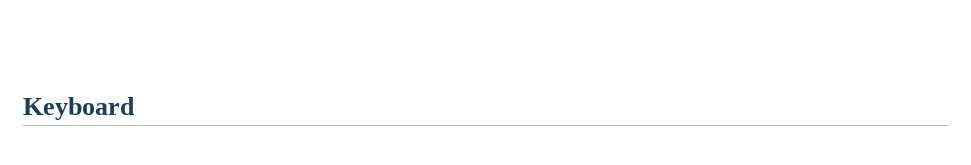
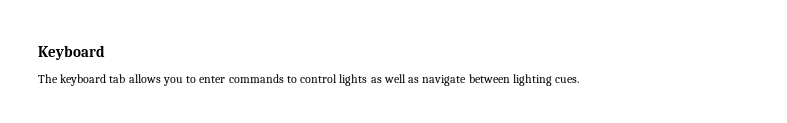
(135, 108) none -> [38,74,580,86] // The keyboard tab allows you to enter commands to control lights as well as navigate between lighting cues.

